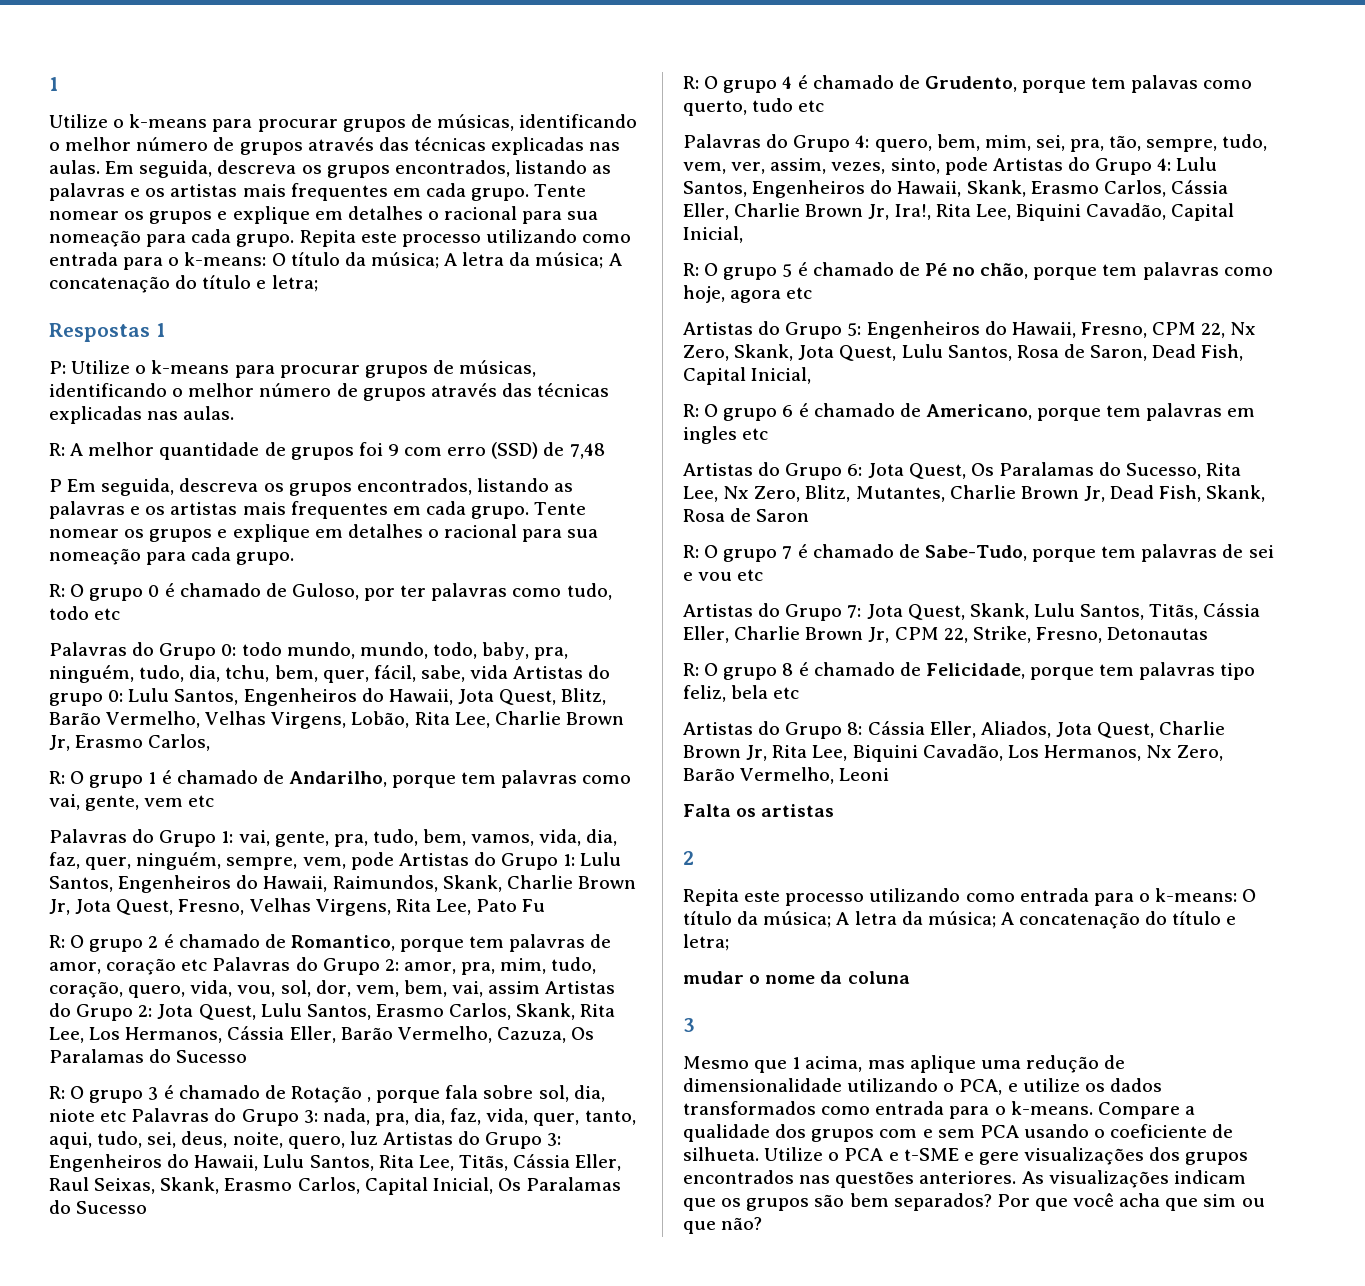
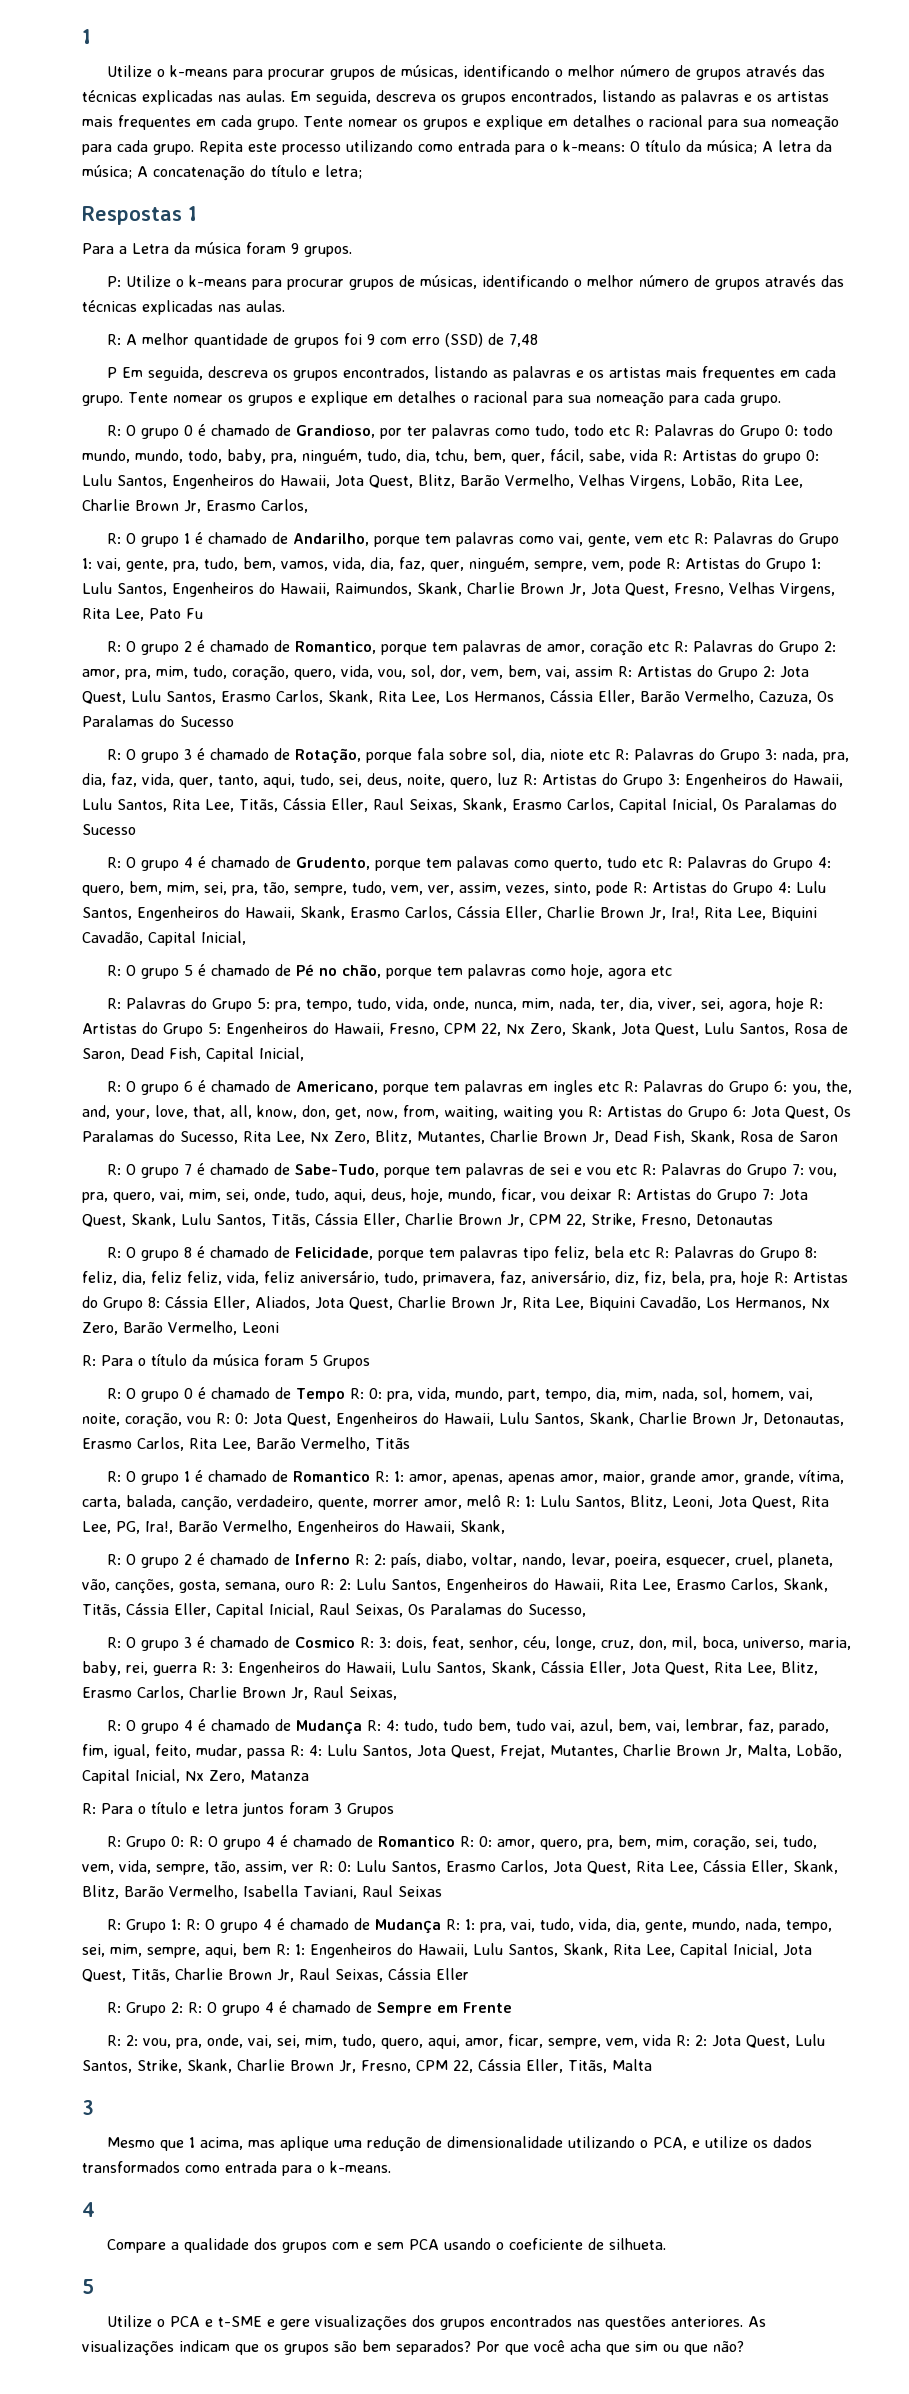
(165, 330) none -> [82,242,352,257] // Para a Letra da música foram 9 grupos.
[291,583,359,600] Guloso, -> [296,425,376,438] Grandioso,
(121, 614) // -> [635,425,650,436] R:
(509, 672) none -> [663,450,677,461] R:
(215, 801) // -> [694,533,709,544] R:
(394, 861) none -> [666,558,680,569] R:
(208, 965) none -> [674,641,689,652] R:
(541, 987) none -> [618,666,632,677] R:
[290,1086,372,1103] Rotação , -> [295,748,362,763] Rotação,
(127, 1116) none -> [615,749,630,760] R:
(378, 1138) none -> [523,774,537,785] R:
(825, 106) // -> [668,857,683,868] R:
(988, 166) none -> [633,882,647,893] R:
(813, 293) none -> [107,997,824,1012] R: Palavras do Grupo 5: pra, tempo, tudo, vida, onde, nunca, mim, nada, ter, dia, viver, sei, agora, hoje R:
(769, 434) // -> [624,1080,853,1095] [82,1105,602,1120] R: Palavras do Grupo 6: you, the, and, your, love, that, all, know, don, get, now, from, waiting, waiting you R:
(764, 575) // -> [642,1163,838,1178] [82,1188,631,1203] R: Palavras do Grupo 7: vou, pra, quero, vai, mim, sei, onde, tudo, aqui, deus, hoje, mundo, ficar, vou deixar R:
(800, 693) // -> [655,1246,818,1261] [82,1271,788,1286] R: Palavras do Grupo 8: feliz, dia, feliz feliz, vida, feliz aniversário, tudo, primavera, faz, aniversário, diz, fiz, bela, pra, hoje R:
[683,804,835,817] [683,851,694,865] [683,888,1257,906] [683,911,1237,929] [683,934,729,951] [683,971,910,984] Falta os artistas // 2 // Repita este processo utilizando como entrada para o k-means: O título da música; A letra da música; A concatenação do título e letra; // mudar o nome da coluna -> [82,1353,370,1369] [107,1387,814,1402] [82,1412,844,1428] [82,1437,410,1451] [107,1469,845,1485] [82,1495,829,1511] [82,1520,505,1535] [107,1552,834,1568] [82,1578,828,1594] [82,1603,586,1618] [107,1636,852,1651] [82,1661,818,1676] [82,1686,397,1700] [107,1719,830,1734] [82,1744,842,1759] [82,1769,309,1784] [82,1801,394,1817] [107,1835,818,1851] [82,1860,838,1875] [82,1885,442,1899] [107,1918,833,1933] [82,1943,812,1958] [82,1968,469,1982] [107,2001,513,2016] [107,2034,826,2049] [82,2059,652,2073] R: Para o título da música foram 5 Grupos // R: O grupo 0 é chamado de Tempo R: 0: pra, vida, mundo, part, tempo, dia, mim, nada, sol, homem, vai, noite, coração, vou R: 0: Jota Quest, Engenheiros do Hawaii, Lulu Santos, Skank, Charlie Brown Jr, Detonautas, Erasmo Carlos, Rita Lee, Barão Vermelho, Titãs // R: O grupo 1 é chamado de Romantico R: 1: amor, apenas, apenas amor, maior, grande amor, grande, vítima, carta, balada, canção, verdadeiro, quente, morrer amor, melô R: 1: Lulu Santos, Blitz, Leoni, Jota Quest, Rita Lee, PG, Ira!, Barão Vermelho, Engenheiros do Hawaii, Skank, // R: O grupo 2 é chamado de Inferno R: 2: país, diabo, voltar, nando, levar, poeira, esquecer, cruel, planeta, vão, canções, gosta, semana, ouro R: 2: Lulu Santos, Engenheiros do Hawaii, Rita Lee, Erasmo Carlos, Skank, Titãs, Cássia Eller, Capital Inicial, Raul Seixas, Os Paralamas do Sucesso, // R: O grupo 3 é chamado de Cosmico R: 3: dois, feat, senhor, céu, longe, cruz, don, mil, boca, universo, maria, baby, rei, guerra R: 3: Engenheiros do Hawaii, Lulu Santos, Skank, Cássia Eller, Jota Quest, Rita Lee, Blitz, Erasmo Carlos, Charlie Brown Jr, Raul Seixas, // R: O grupo 4 é chamado de Mudança R: 4: tudo, tudo bem, tudo vai, azul, bem, vai, lembrar, faz, parado, fim, igual, feito, mudar, passa R: 4: Lulu Santos, Jota Quest, Frejat, Mutantes, Charlie Brown Jr, Malta, Lobão, Capital Inicial, Nx Zero, Matanza // R: Para o título e letra juntos foram 3 Grupos // R: Grupo 0: R: O grupo 4 é chamado de Romantico R: 0: amor, quero, pra, bem, mim, coração, sei, tudo, vem, vida, sempre, tão, assim, ver R: 0: Lulu Santos, Erasmo Carlos, Jota Quest, Rita Lee, Cássia Eller, Skank, Blitz, Barão Vermelho, Isabella Taviani, Raul Seixas // R: Grupo 1: R: O grupo 4 é chamado de Mudança R: 1: pra, vai, tudo, vida, dia, gente, mundo, nada, tempo, sei, mim, sempre, aqui, bem R: 1: Engenheiros do Hawaii, Lulu Santos, Skank, Rita Lee, Capital Inicial, Jota Quest, Titãs, Charlie Brown Jr, Raul Seixas, Cássia Eller // R: Grupo 2: R: O grupo 4 é chamado de Sempre em Frente // R: 2: vou, pra, onde, vai, sei, mim, tudo, quero, aqui, amor, ficar, sempre, vem, vida R: 2: Jota Quest, Lulu Santos, Strike, Skank, Charlie Brown Jr, Fresno, CPM 22, Cássia Eller, Titãs, Malta
(1093, 1108) none -> [82,2202,95,2217] // 4 //
(759, 1154) none -> [82,2279,94,2294] // 5 //

